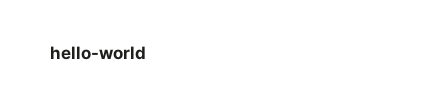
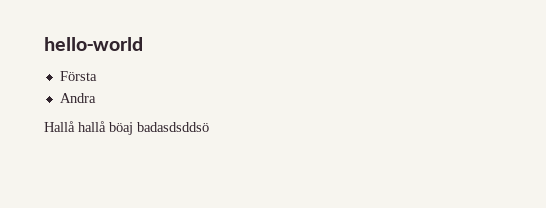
(146, 53) none -> [59,71,97,81] [59,93,96,103] [44,121,209,135] // Första // Andra // Hallå hallå böaj badasdsddsö

